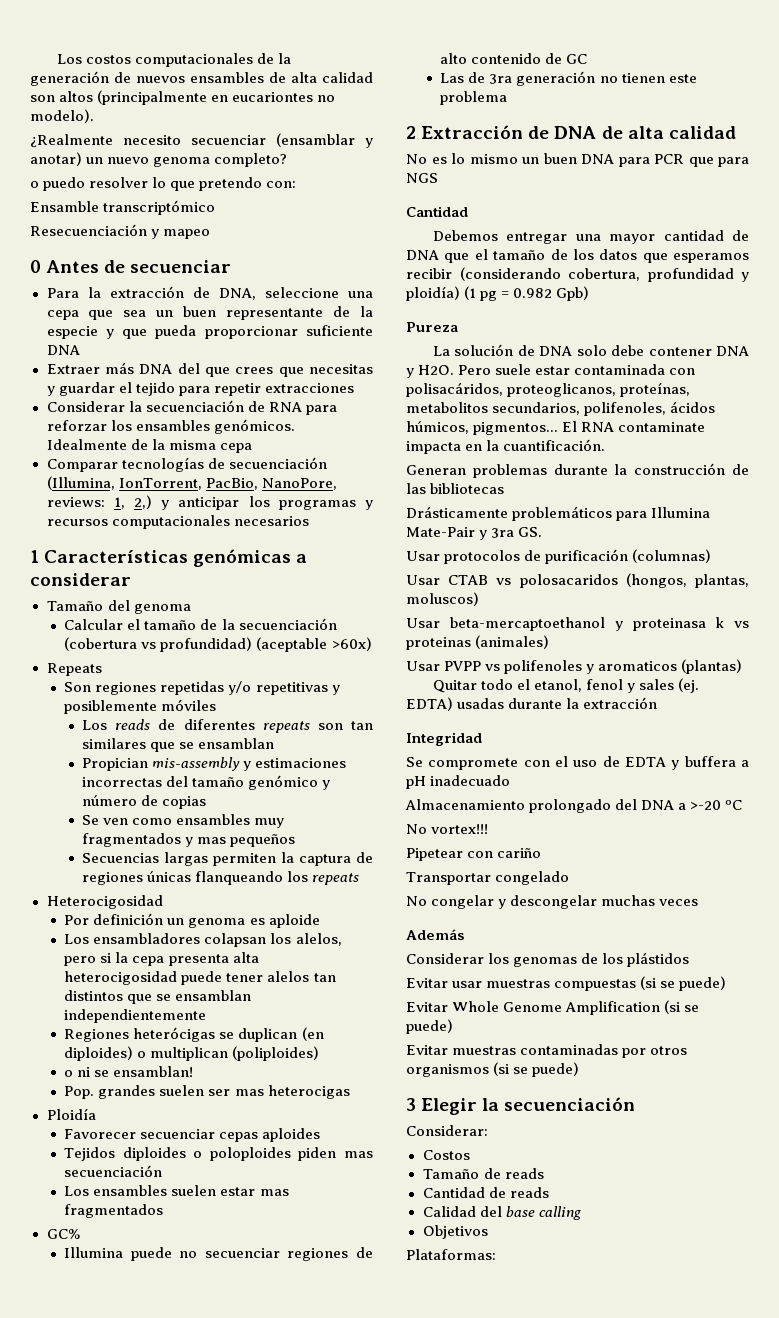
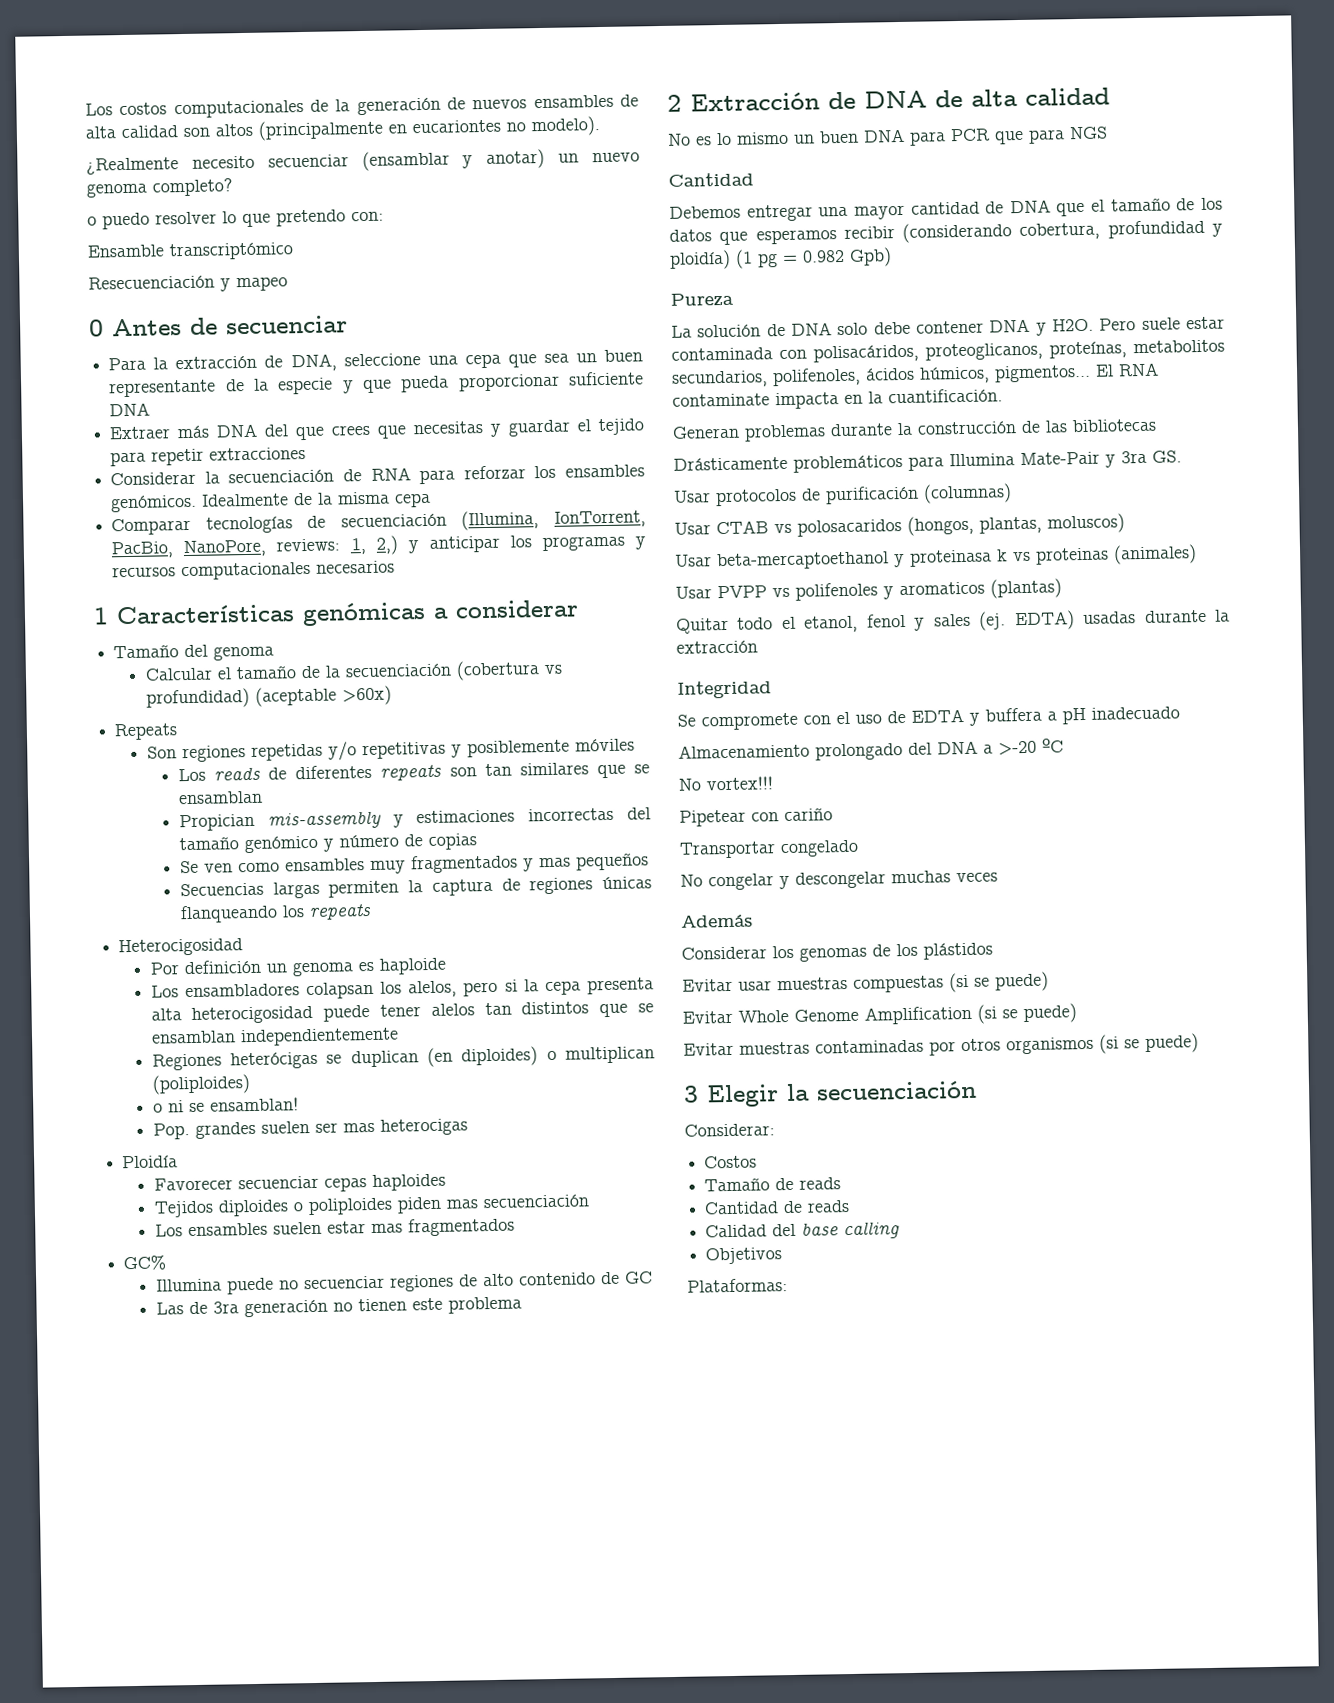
[268,914,320,928] aploide -> [378,957,447,975] haploide
[262,1128,321,1142] aploides -> [371,1173,446,1191] haploides
[209,1147,291,1161] poloploides -> [307,1197,393,1216] poliploides

